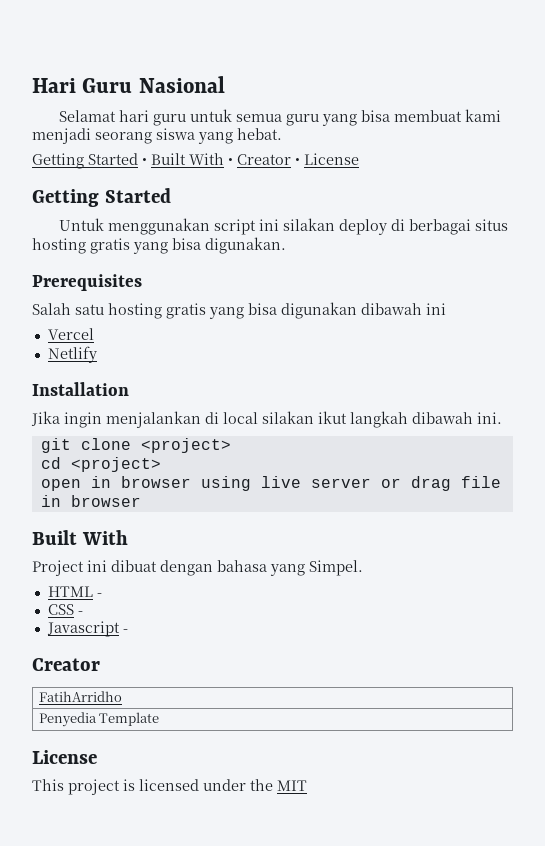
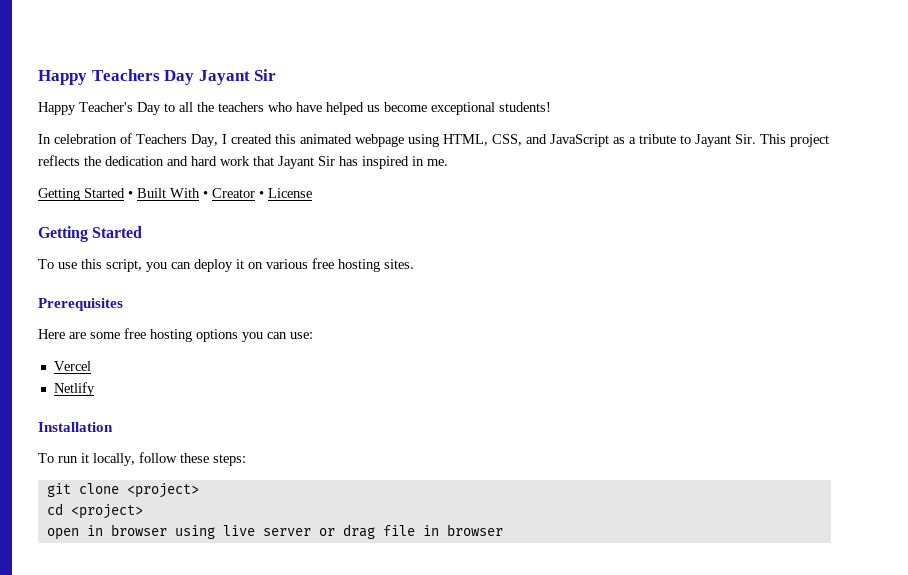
[32,76,225,93] [59,109,502,126] [32,128,282,144] Hari Guru Nasional // Selamat hari guru untuk semua guru yang bisa membuat kami menjadi seorang siswa yang hebat. -> [38,69,277,85] [38,102,551,115] [38,133,829,147] [38,155,448,169] Happy Teachers Day Jayant Sir // Happy Teacher's Day to all the teachers who have helped us become exceptional students! // In celebration of Teachers Day, I created this animated webpage using HTML, CSS, and JavaScript as a tribute to Jayant Sir. This project reflects the dedication and hard work that Jayant Sir has inspired in me.
[59,218,509,235] [32,237,286,254] [32,274,142,291] [32,302,446,319] [47,328,94,340] [47,346,97,363] [32,382,129,396] [31,411,502,428] Untuk menggunakan script ini silakan deploy di berbagai situs hosting gratis yang bisa digunakan. // Prerequisites // Salah satu hosting gratis yang bisa digunakan dibawah ini // Vercel // Netlify // Installation // Jika ingin menjalankan di local silakan ikut langkah dibawah ini. -> [38,258,414,272] [38,298,123,311] [38,328,313,342] [53,361,91,371] [53,382,95,396] [38,422,113,432] [38,452,246,466] To use this script, you can deploy it on various free hosting sites. // Prerequisites // Here are some free hosting options you can use: // Vercel // Netlify // Installation // To run it locally, follow these steps:
[32,530,128,545] [32,560,363,576] [47,586,102,597] [47,604,83,615] [46,621,128,637] [32,658,100,671] [38,691,122,702] [38,712,160,727] [32,750,97,764] [32,779,307,795] // Built With // Project ini dibuat dengan bahasa yang Simpel. // HTML - // CSS - // Javascript - // Creator // FatihArridho // Penyedia Template // License // This project is licensed under the MIT -> (503, 530) none

